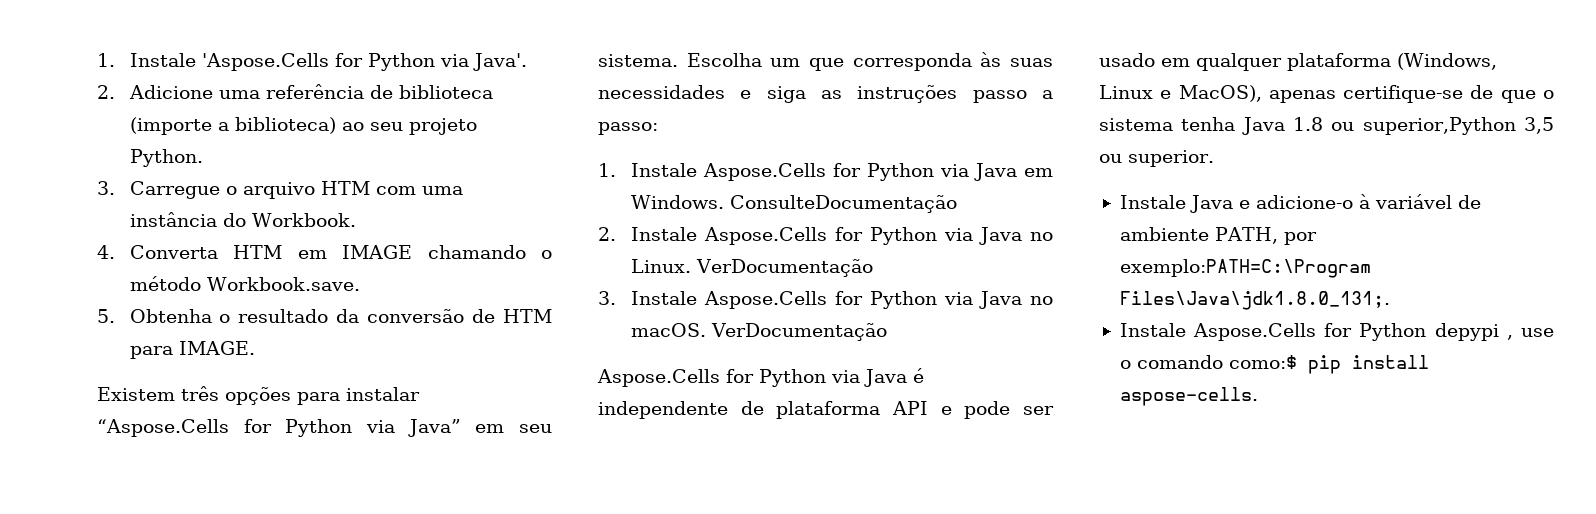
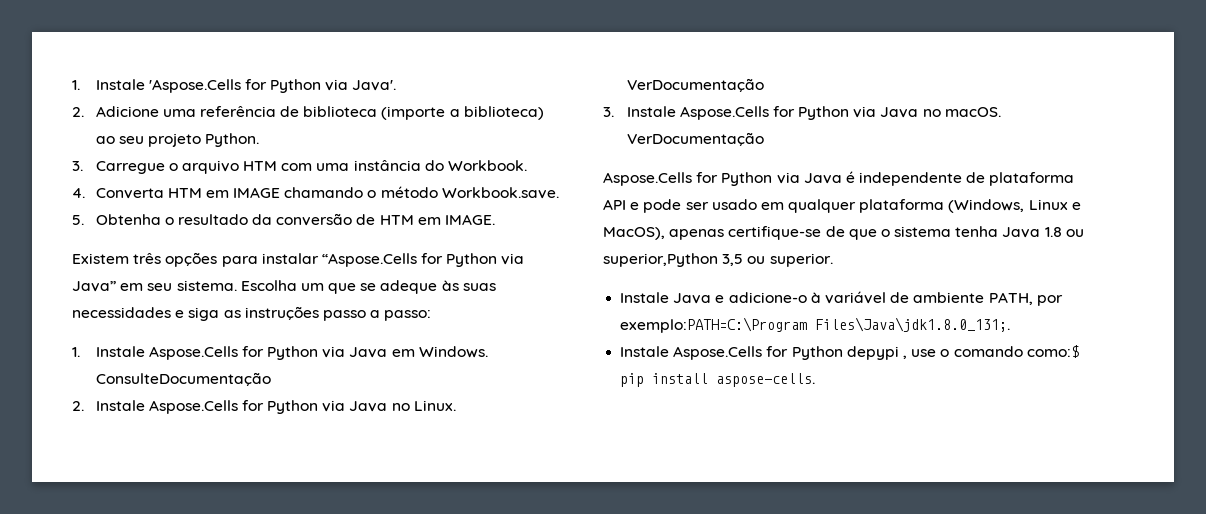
[129,346,173,359] para -> [417,217,441,225] em
[852,53,972,71] corresponda -> [360,280,438,294] se adeque

